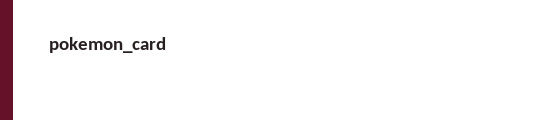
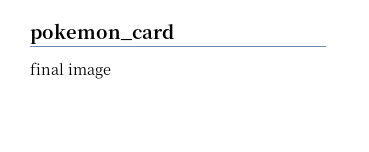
(166, 45) none -> [30,62,111,79] // final image

